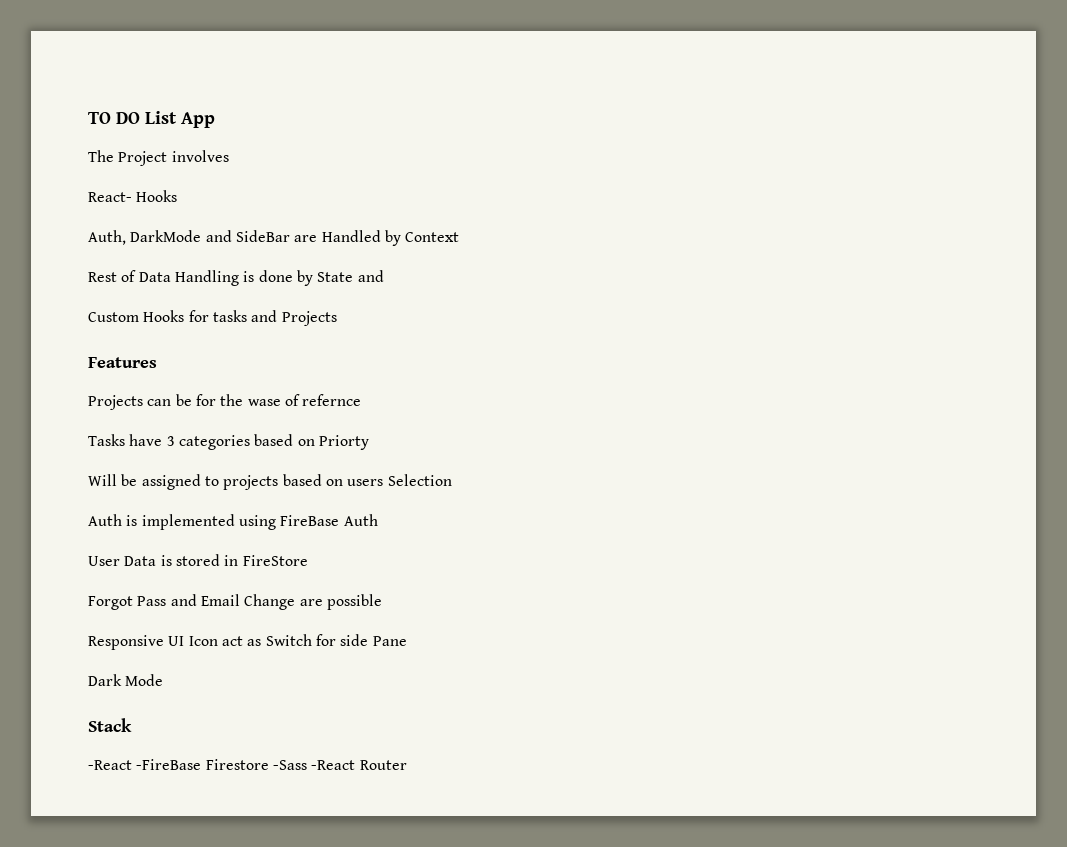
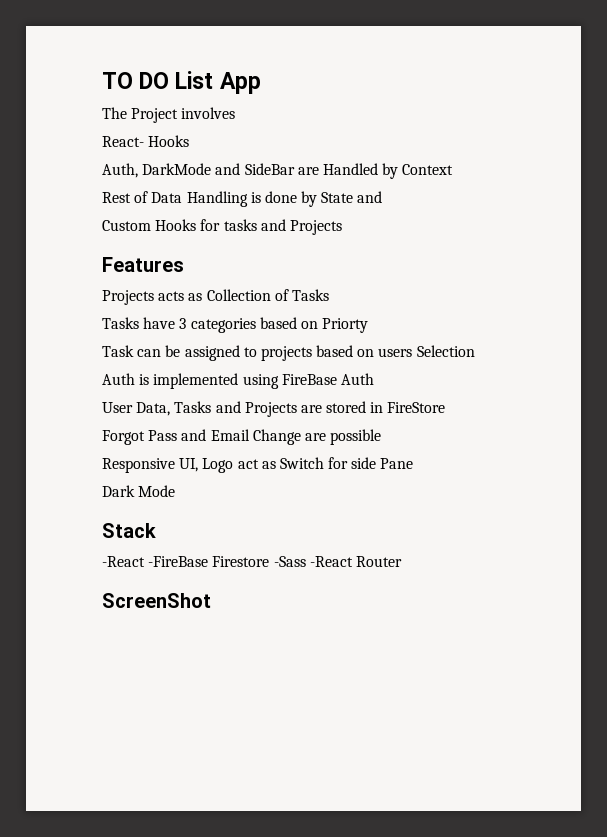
[147,394,362,406] can be for the wase of refernce -> [158,289,329,301] acts as Collection of Tasks
[88,474,117,486] Will -> [102,345,162,357] Task can
[124,555,172,566] Data is -> [136,401,322,417] Data, Tasks and Projects are
[168,636,218,646] UI Icon -> [179,458,234,473] UI, Logo
(407, 765) none -> [102,593,211,608] // ScreenShot

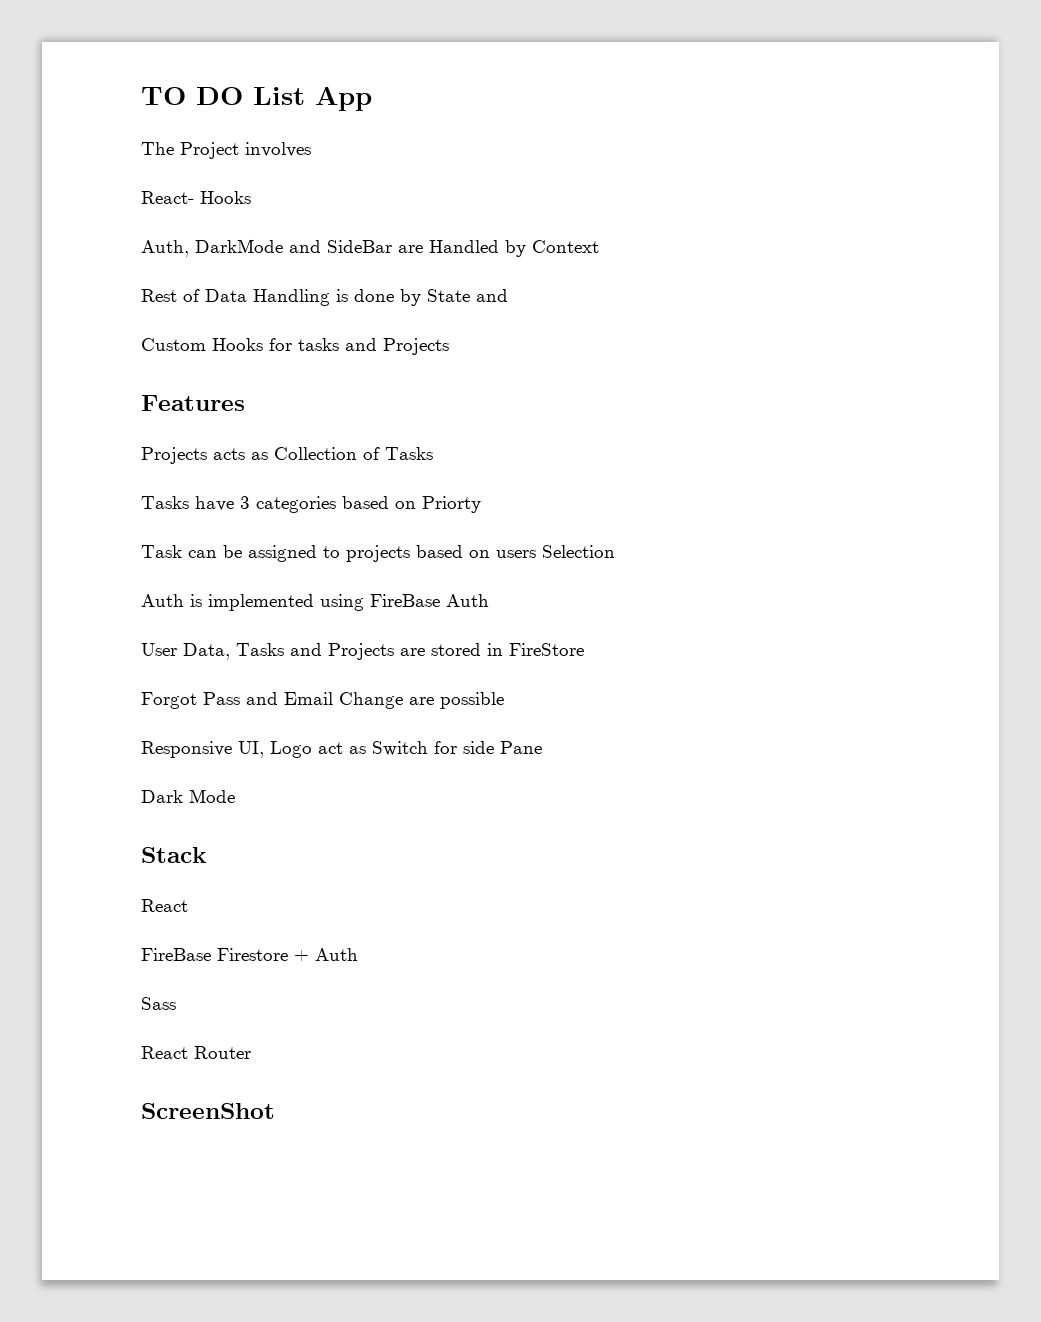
[102,556,353,567] -React -FireBase Firestore -Sass -React -> [141,899,188,912] [141,948,358,961] [141,997,176,1010] [141,1046,188,1059] React // FireBase Firestore + Auth // Sass // React

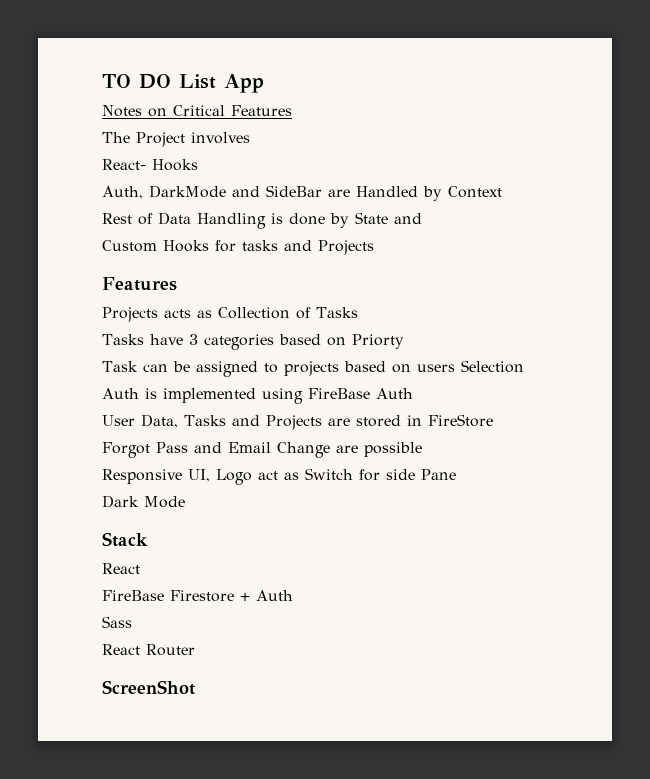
(372, 98) none -> [102,105,292,117] // Notes on Critical Features

